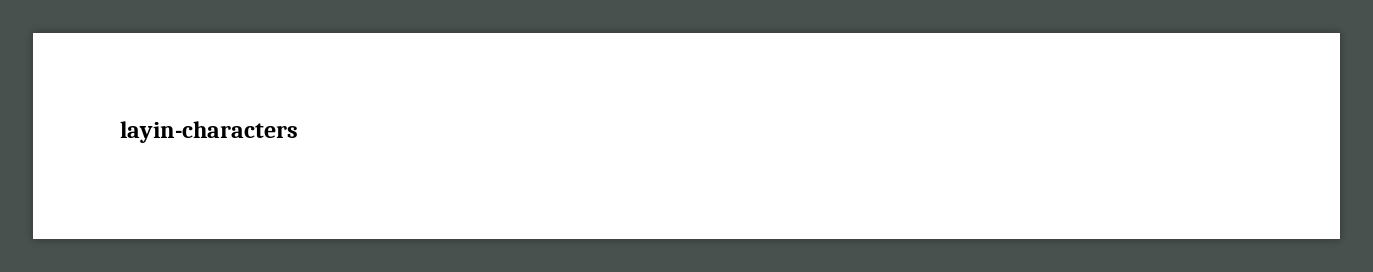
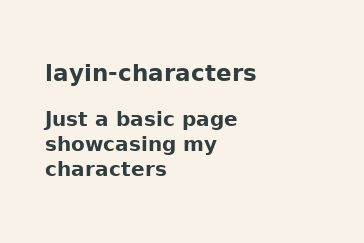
(298, 132) none -> [43,111,238,130] [45,136,217,155] [45,161,167,176] // Just a basic page showcasing my characters

